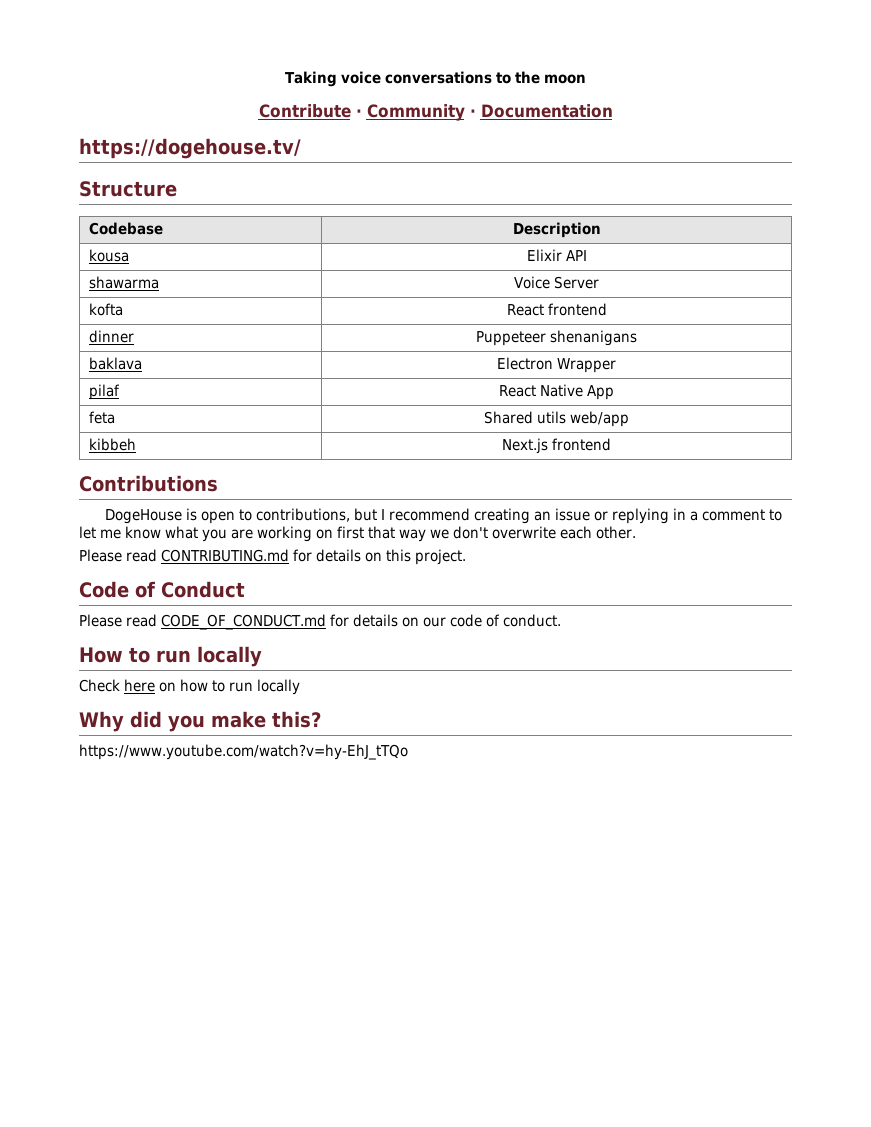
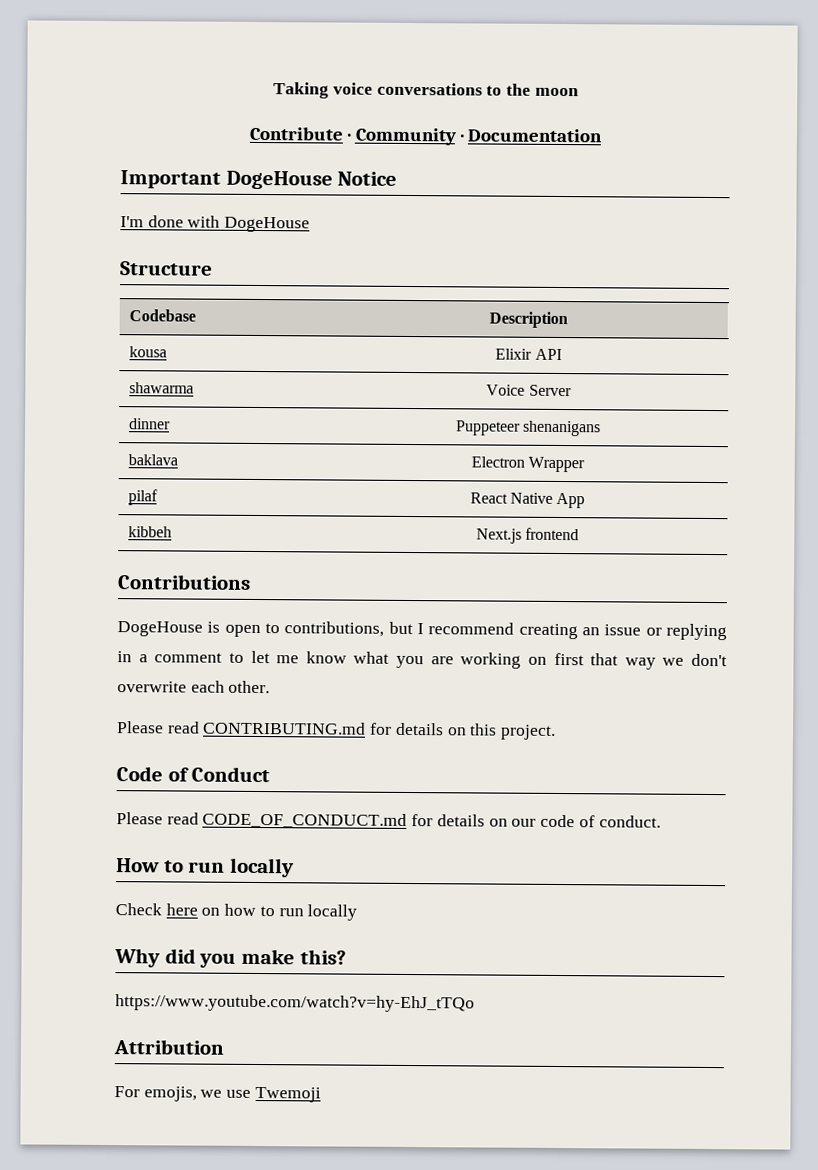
[79,138,301,159] https://dogehouse.tv/ -> [120,170,398,190] [120,215,311,233] Important DogeHouse Notice // I'm done with DogeHouse
[88,303,123,316] [506,303,607,316] // kofta | React frontend -> (572, 390) none
[88,411,115,424] [484,411,629,427] // feta | Shared utils web/app -> (586, 500) none
(408, 752) none -> [113,1039,224,1055] [114,1086,321,1103] // Attribution // For emojis, we use Twemoji

